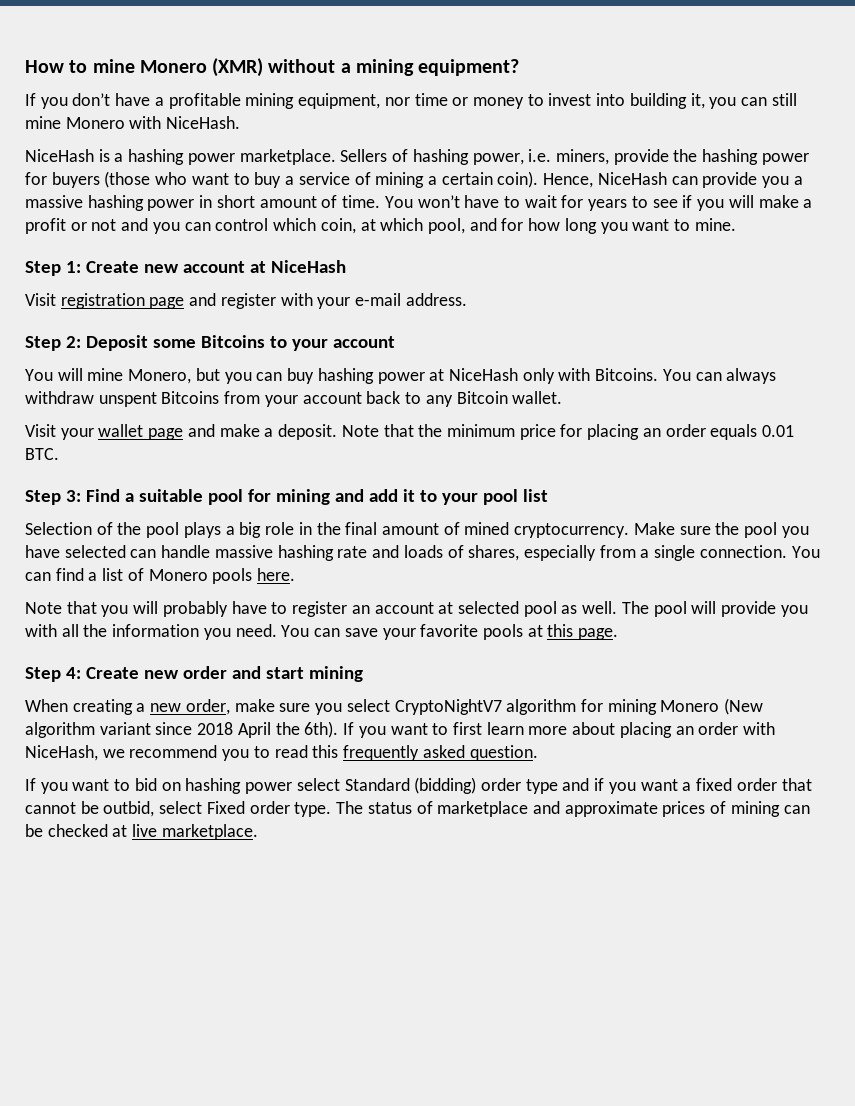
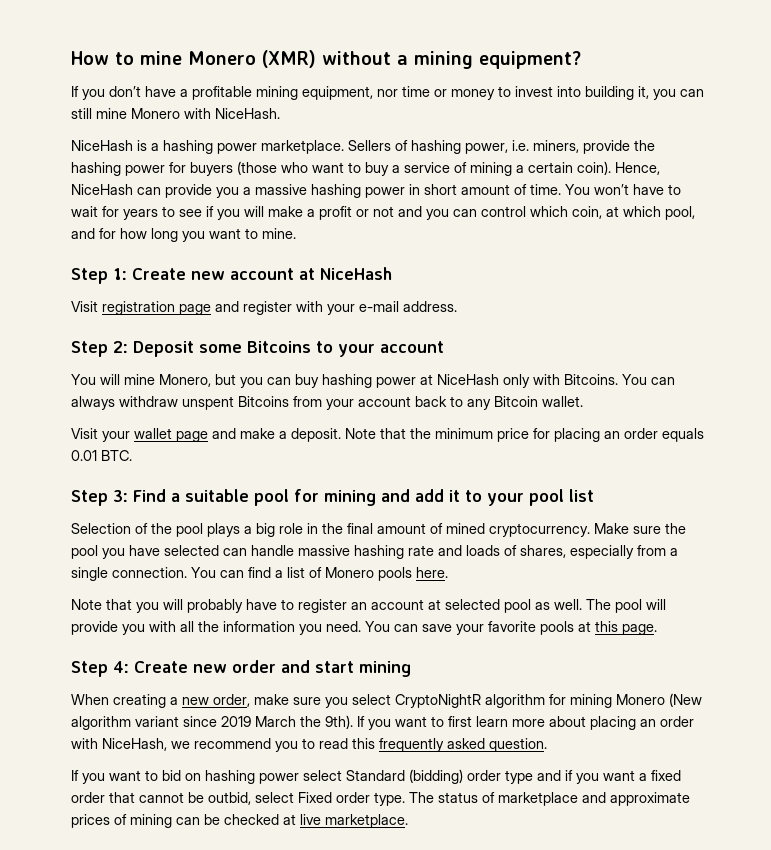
[394,699,502,715] CryptoNightV7 -> [395,694,481,708] CryptoNightR
[197,721,339,738] 2018 April the 6th). -> [221,715,353,729] 2019 March the 9th).

